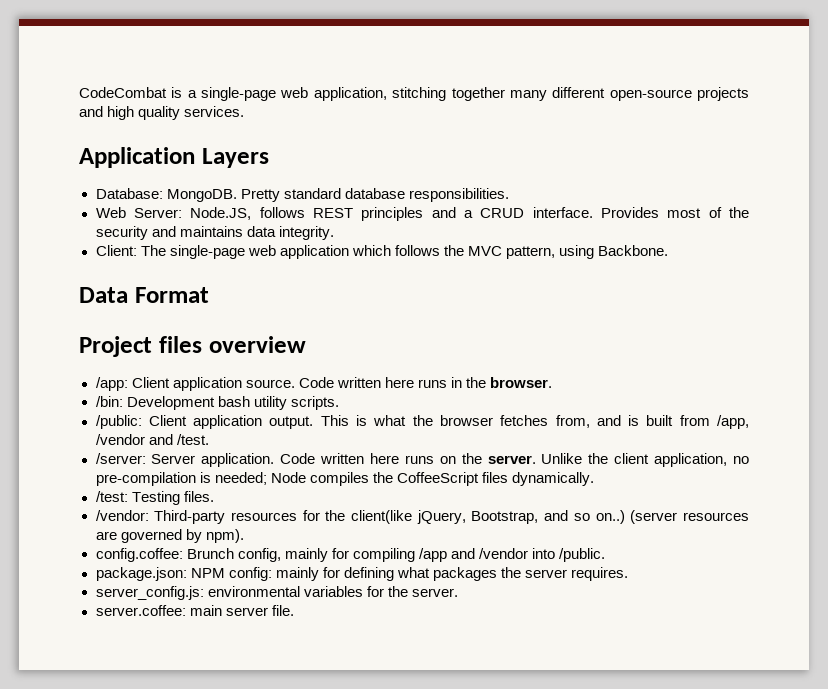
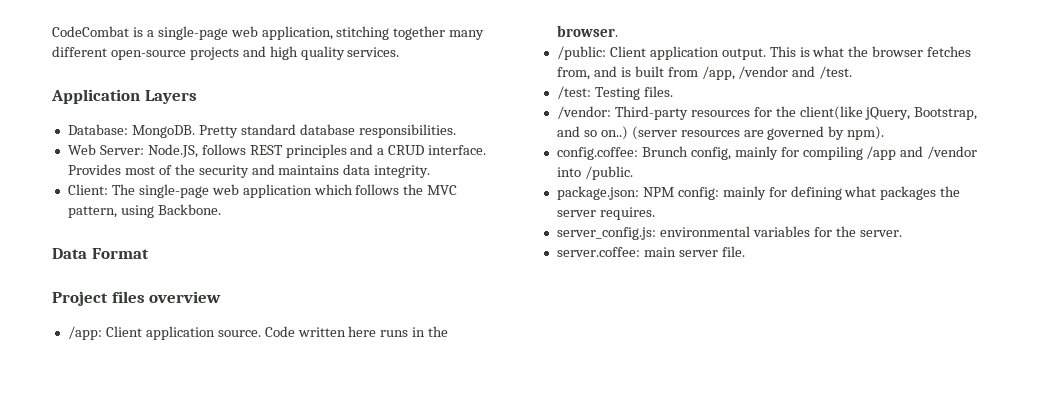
[95,396,339,410] // /bin: Development bash utility scripts. -> (618, 31) none
[95,453,749,467] [95,472,594,486] // /server: Server application. Code written here runs on the server. Unlike the client application, no pre-compilation is needed; Node compiles the CoffeeScript files dynamically. -> (853, 72) none

